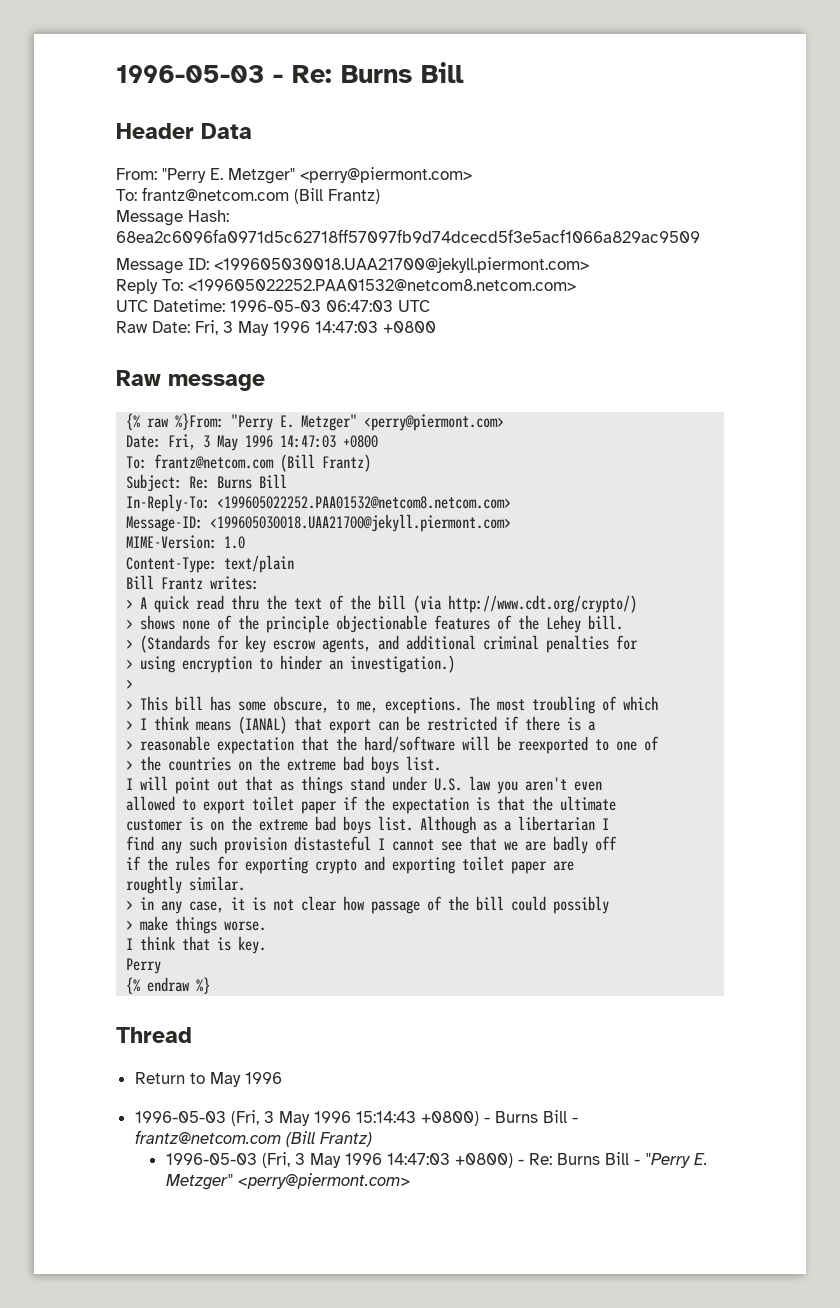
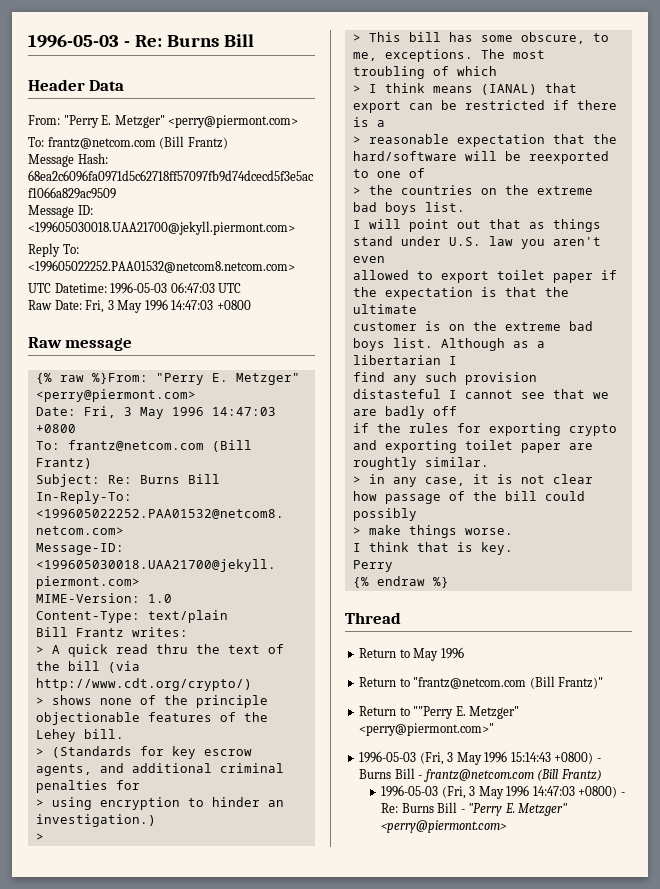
(282, 1078) none -> [359,676,604,689] [359,706,520,719] [359,723,495,736] // Return to "frantz@netcom.com (Bill Frantz)" // Return to ""Perry E. Metzger" <perry@piermont.com>"

